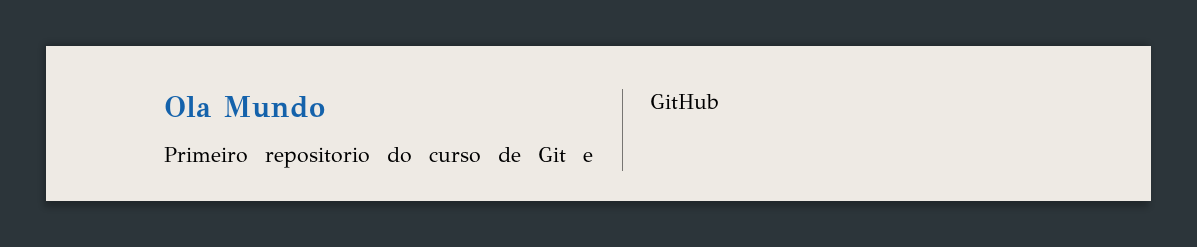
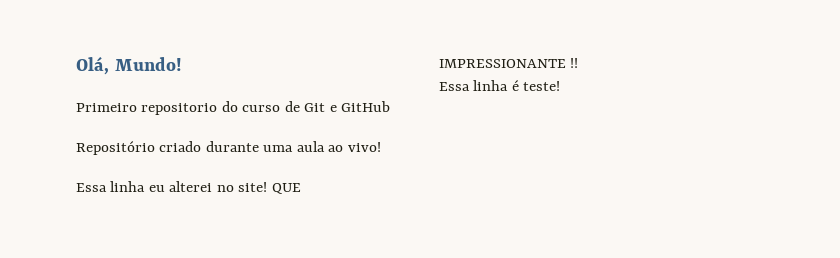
[164,96,325,118] Ola Mundo -> [76,56,182,75] Olá, Mundo!
(719, 101) none -> [76,141,381,155] [76,181,301,194] [439,58,579,68] [439,80,561,91] // Repositório criado durante uma aula ao vivo! // Essa linha eu alterei no site! QUE IMPRESSIONANTE !! // Essa linha é teste!

